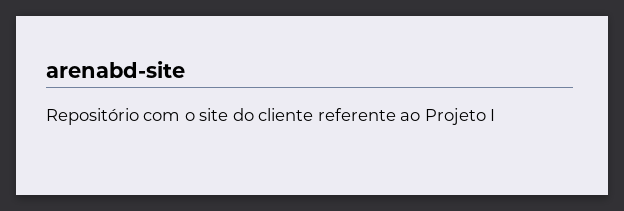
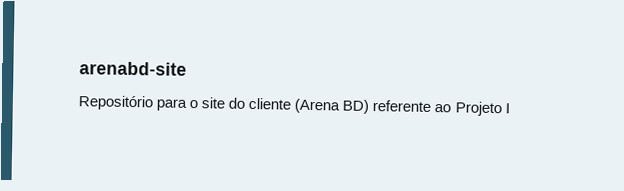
[143,112,181,121] com -> [156,98,188,111] para
(314, 114) none -> [294,98,370,114] (Arena BD)

